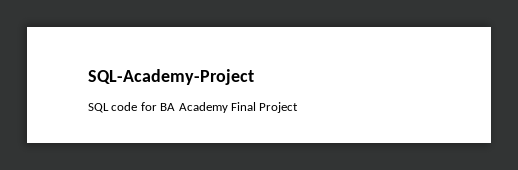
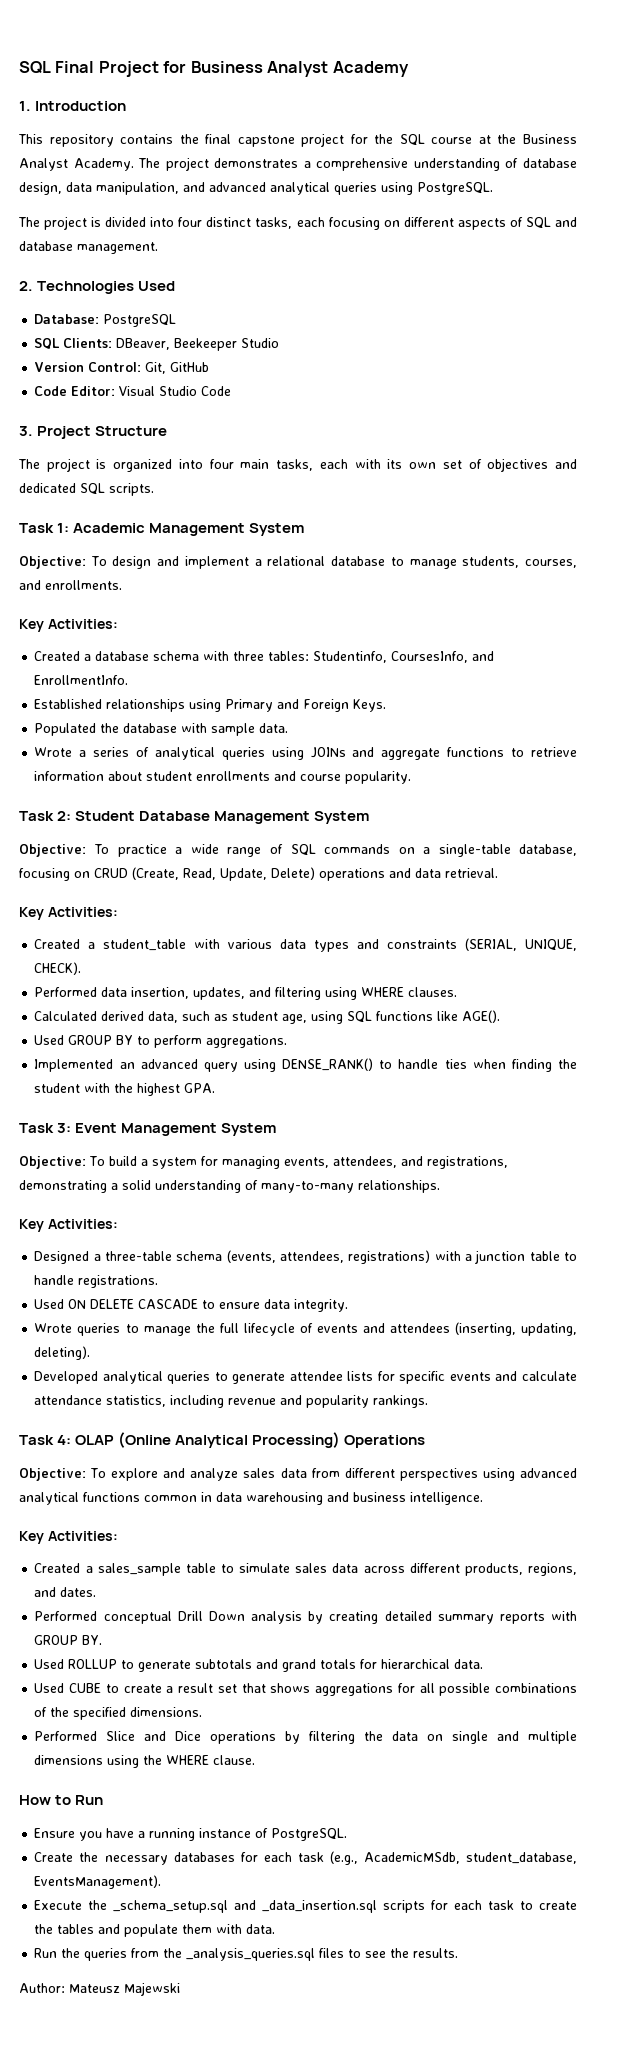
[88,69,254,85] [88,102,299,113] SQL-Academy-Project // SQL code for BA Academy Final Project -> [19,61,409,77] [19,101,127,111] [18,133,578,147] [19,157,577,171] [19,182,493,195] [18,216,577,230] [19,241,158,254] [19,281,176,294] [34,314,177,327] [34,338,280,351] [34,362,210,374] [34,386,232,396] [19,426,168,439] [18,458,577,472] [19,483,154,496] [19,523,305,536] [19,556,577,569] [19,580,122,590] [19,619,118,632] [34,651,495,663] [34,675,129,685] [34,699,387,712] [34,723,289,736] [34,747,577,760] [34,771,412,784] [19,811,370,824] [19,844,577,857] [19,867,498,881] [19,907,118,920] [34,938,577,952] [34,962,82,975] [34,987,458,1000] [34,1010,501,1024] [34,1035,288,1048] [34,1058,577,1072] [34,1083,216,1096] [19,1123,277,1136] [19,1156,508,1169] [19,1180,440,1193] [19,1219,118,1232] [34,1250,577,1264] [34,1275,159,1288] [34,1299,349,1312] [34,1322,578,1336] [34,1346,91,1360] [34,1371,577,1384] [34,1395,429,1408] [19,1432,426,1448] [19,1468,577,1481] [19,1492,483,1505] [19,1531,118,1544] [34,1563,577,1576] [34,1587,97,1597] [34,1611,578,1624] [34,1635,103,1645] [34,1659,484,1672] [34,1683,577,1696] [34,1707,203,1720] [34,1731,578,1744] [34,1755,256,1768] [19,1795,104,1805] [34,1828,348,1841] [34,1851,577,1865] [34,1875,162,1889] [34,1900,577,1913] [34,1924,276,1937] [34,1948,459,1961] [19,1982,180,1996] SQL Final Project for Business Analyst Academy // 1. Introduction // This repository contains the final capstone project for the SQL course at the Business Analyst Academy. The project demonstrates a comprehensive understanding of database design, data manipulation, and advanced analytical queries using PostgreSQL. // The project is divided into four distinct tasks, each focusing on different aspects of SQL and database management. // 2. Technologies Used // Database: PostgreSQL // SQL Clients: DBeaver, Beekeeper Studio // Version Control: Git, GitHub // Code Editor: Visual Studio Code // 3. Project Structure // The project is organized into four main tasks, each with its own set of objectives and dedicated SQL scripts. // Task 1: Academic Management System // Objective: To design and implement a relational database to manage students, courses, and enrollments. // Key Activities: // Created a database schema with three tables: Studentinfo, CoursesInfo, and EnrollmentInfo. // Established relationships using Primary and Foreign Keys. // Populated the database with sample data. // Wrote a series of analytical queries using JOINs and aggregate functions to retrieve information about student enrollments and course popularity. // Task 2: Student Database Management System // Objective: To practice a wide range of SQL commands on a single-table database, focusing on CRUD (Create, Read, Update, Delete) operations and data retrieval. // Key Activities: // Created a student_table with various data types and constraints (SERIAL, UNIQUE, CHECK). // Performed data insertion, updates, and filtering using WHERE clauses. // Calculated derived data, such as student age, using SQL functions like AGE(). // Used GROUP BY to perform aggregations. // Implemented an advanced query using DENSE_RANK() to handle ties when finding the student with the highest GPA. // Task 3: Event Management System // Objective: To build a system for managing events, attendees, and registrations, demonstrating a solid understanding of many-to-many relationships. // Key Activities: // Designed a three-table schema (events, attendees, registrations) with a junction table to handle registrations. // Used ON DELETE CASCADE to ensure data integrity. // Wrote queries to manage the full lifecycle of events and attendees (inserting, updating, deleting). // Developed analytical queries to generate attendee lists for specific events and calculate attendance statistics, including revenue and popularity rankings. // Task 4: OLAP (Online Analytical Processing) Operations // Objective: To explore and analyze sales data from different perspectives using advanced analytical functions common in data warehousing and business intelligence. // Key Activities: // Created a sales_sample table to simulate sales data across different products, regions, and dates. // Performed conceptual Drill Down analysis by creating detailed summary reports with GROUP BY. // Used ROLLUP to generate subtotals and grand totals for hierarchical data. // Used CUBE to create a result set that shows aggregations for all possible combinations of the specified dimensions. // Performed Slice and Dice operations by filtering the data on single and multiple dimensions using the WHERE clause. // How to Run // Ensure you have a running instance of PostgreSQL. // Create the necessary databases for each task (e.g., AcademicMSdb, student_database, EventsManagement). // Execute the _schema_setup.sql and _data_insertion.sql scripts for each task to create the tables and populate them with data. // Run the queries from the _analysis_queries.sql files to see the results. // Author: Mateusz Majewski

